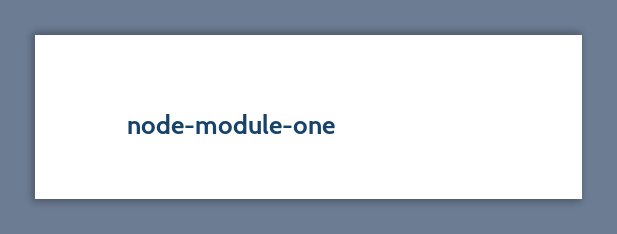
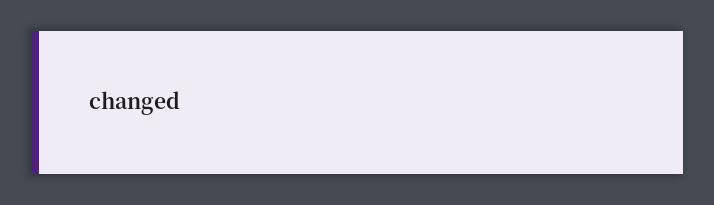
[127,114,335,134] node-module-one -> [89,91,180,115] changed

